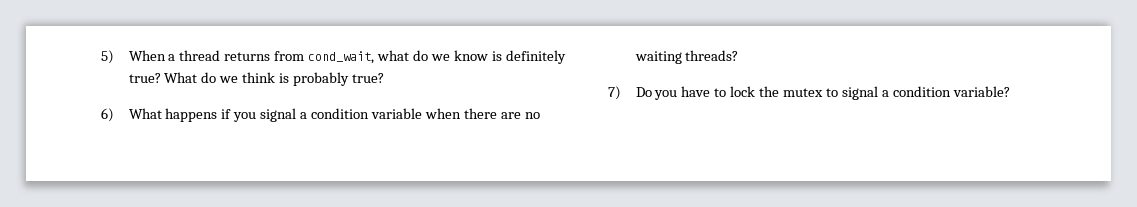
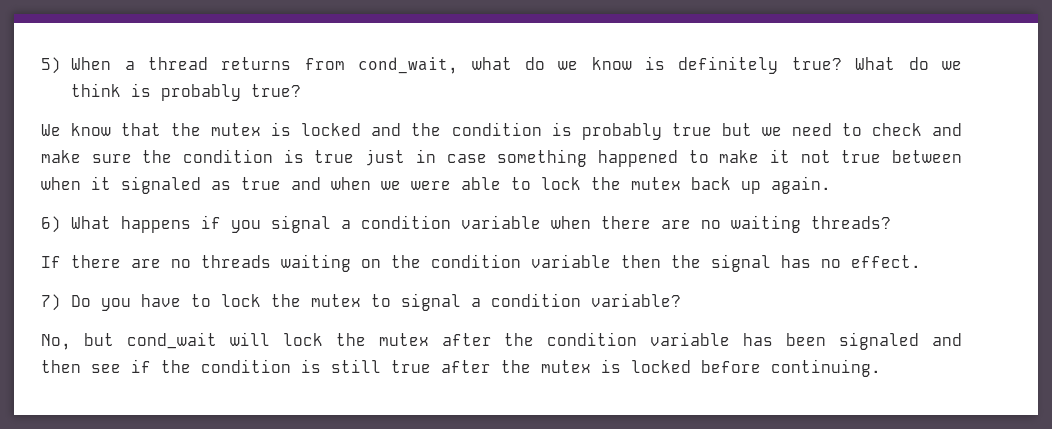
(384, 78) none -> [41,122,962,140] [41,149,962,167] [41,176,831,194] // We know that the mutex is locked and the condition is probably true but we need to check and make sure the condition is true just in case something happened to make it not true between when it signaled as true and when we were able to lock the mutex back up again.
(739, 55) none -> [41,254,921,272] // If there are no threads waiting on the condition variable then the signal has no effect.
(1010, 91) none -> [41,332,963,350] [41,359,881,377] // No, but cond_wait will lock the mutex after the condition variable has been signaled and then see if the condition is still true after the mutex is locked before continuing.

